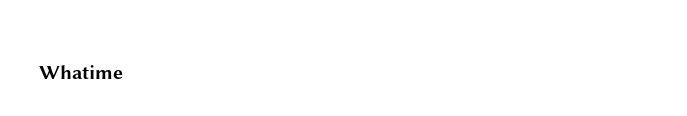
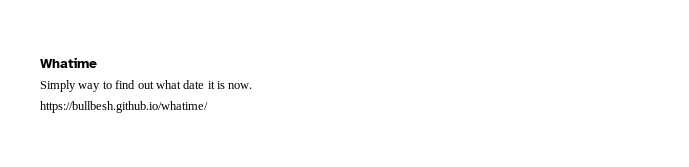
(123, 72) none -> [40,80,253,92] [40,101,208,113] // Simply way to find out what date it is now. // https://bullbesh.github.io/whatime/

